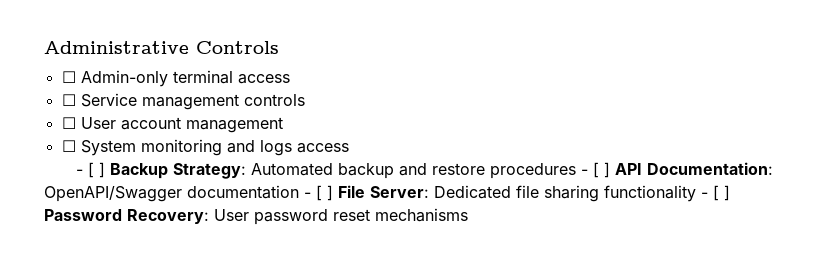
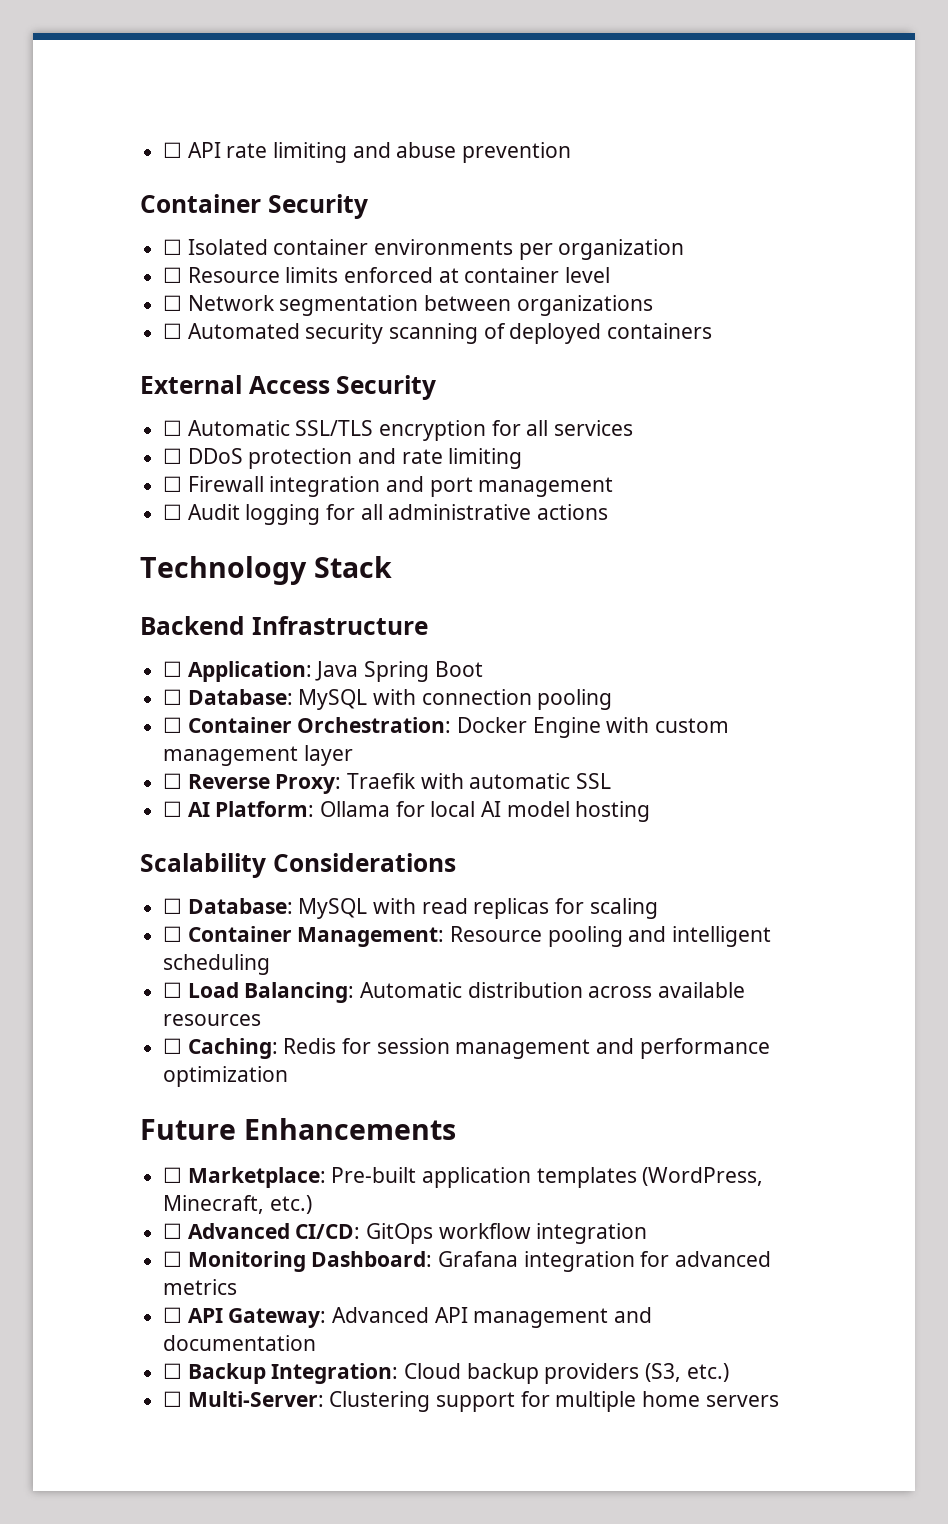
[44,41,279,54] [61,70,290,87] [61,93,305,110] [61,117,283,133] [61,139,349,156] [76,162,774,179] [44,185,730,202] [44,208,468,225] Administrative Controls // ☐ Admin-only terminal access // ☐ Service management controls // ☐ User account management // ☐ System monitoring and logs access // - [ ] Backup Strategy: Automated backup and restore procedures - [ ] API Documentation: OpenAPI/Swagger documentation - [ ] File Server: Dedicated file sharing functionality - [ ] Password Recovery: User password reset mechanisms -> [163,142,572,163] [140,194,368,219] [163,239,685,260] [163,267,611,283] [163,295,653,316] [163,323,713,344] [140,375,437,400] [163,420,634,441] [163,448,523,469] [163,476,614,497] [163,504,609,525] [140,556,392,585] [140,616,428,635] [163,661,483,682] [163,689,613,710] [163,717,730,738] [163,745,353,766] [163,773,612,794] [163,801,651,822] [140,853,456,878] [163,898,658,919] [163,926,772,947] [163,954,271,975] [163,982,746,1003] [163,1014,262,1026] [163,1038,770,1059] [163,1066,289,1087] [140,1118,456,1140] [163,1167,764,1188] [163,1195,312,1214] [163,1223,648,1244] [163,1251,772,1272] [163,1279,238,1295] [163,1307,653,1328] [163,1335,317,1351] [163,1363,729,1384] [163,1391,779,1412] ☐ API rate limiting and abuse prevention // Container Security // ☐ Isolated container environments per organization // ☐ Resource limits enforced at container level // ☐ Network segmentation between organizations // ☐ Automated security scanning of deployed containers // External Access Security // ☐ Automatic SSL/TLS encryption for all services // ☐ DDoS protection and rate limiting // ☐ Firewall integration and port management // ☐ Audit logging for all administrative actions // Technology Stack // Backend Infrastructure // ☐ Application: Java Spring Boot // ☐ Database: MySQL with connection pooling // ☐ Container Orchestration: Docker Engine with custom management layer // ☐ Reverse Proxy: Traefik with automatic SSL // ☐ AI Platform: Ollama for local AI model hosting // Scalability Considerations // ☐ Database: MySQL with read replicas for scaling // ☐ Container Management: Resource pooling and intelligent scheduling // ☐ Load Balancing: Automatic distribution across available resources // ☐ Caching: Redis for session management and performance optimization // Future Enhancements // ☐ Marketplace: Pre-built application templates (WordPress, Minecraft, etc.) // ☐ Advanced CI/CD: GitOps workflow integration // ☐ Monitoring Dashboard: Grafana integration for advanced metrics // ☐ API Gateway: Advanced API management and documentation // ☐ Backup Integration: Cloud backup providers (S3, etc.) // ☐ Multi-Server: Clustering support for multiple home servers

